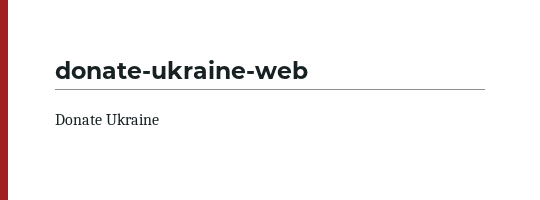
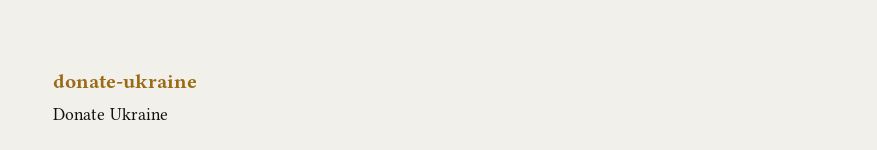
[55,60,308,79] donate-ukraine-web -> [53,74,197,88] donate-ukraine

